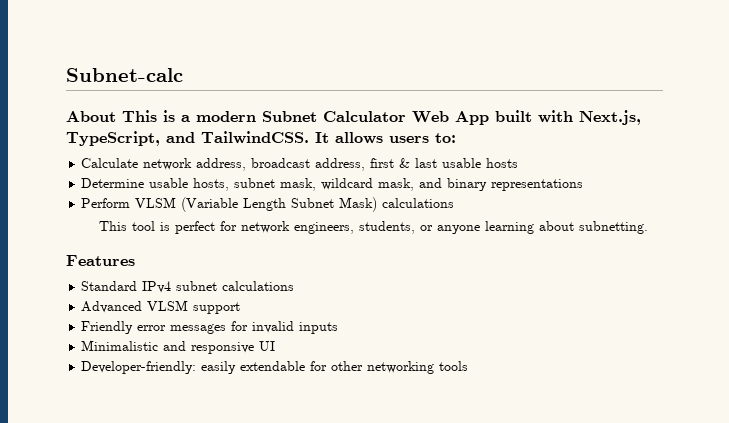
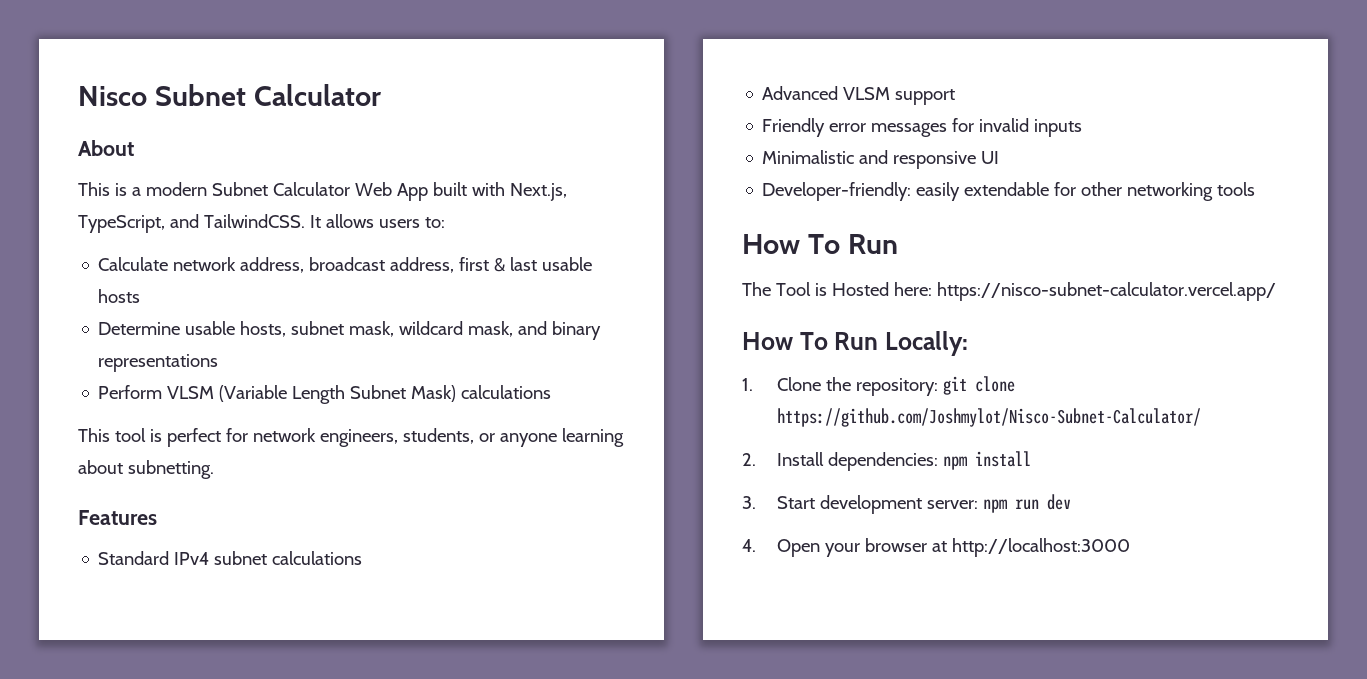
[66,68,183,82] Subnet-calc -> [78,84,381,106] Nisco Subnet Calculator
(116, 116) none -> (134, 148) //
(469, 366) none -> [742,234,898,254] [742,282,1276,301] [742,331,969,356] [742,376,1015,396] [776,408,1201,427] [742,451,1031,471] [742,494,1071,514] [742,538,1130,557] // How To Run // The Tool is Hosted here: https://nisco-subnet-calculator.vercel.app/ // How To Run Locally: // 1. Clone the repository: git clone https://github.com/Joshmylot/Nisco-Subnet-Calculator/ // 2. Install dependencies: npm install // 3. Start development server: npm run dev // 4. Open your browser at http://localhost:3000

